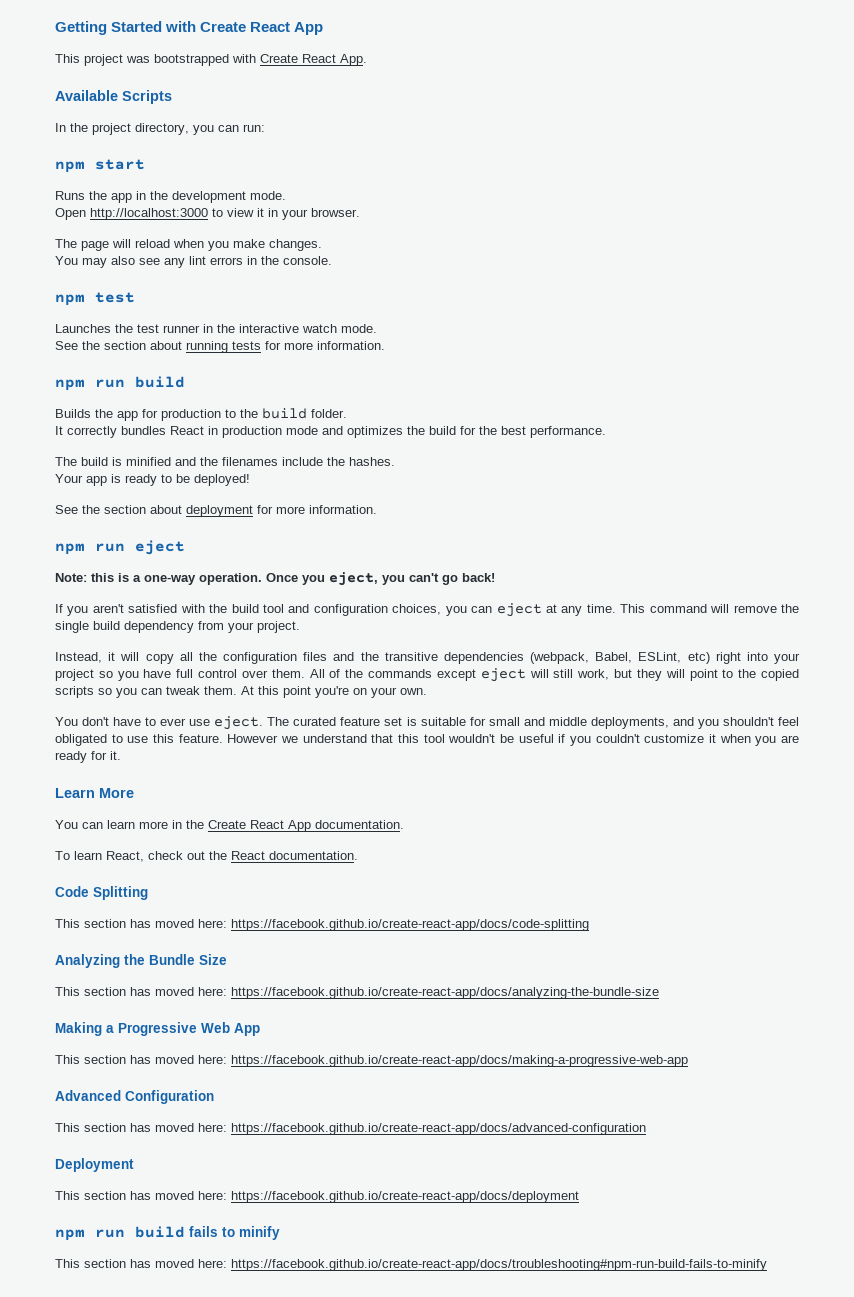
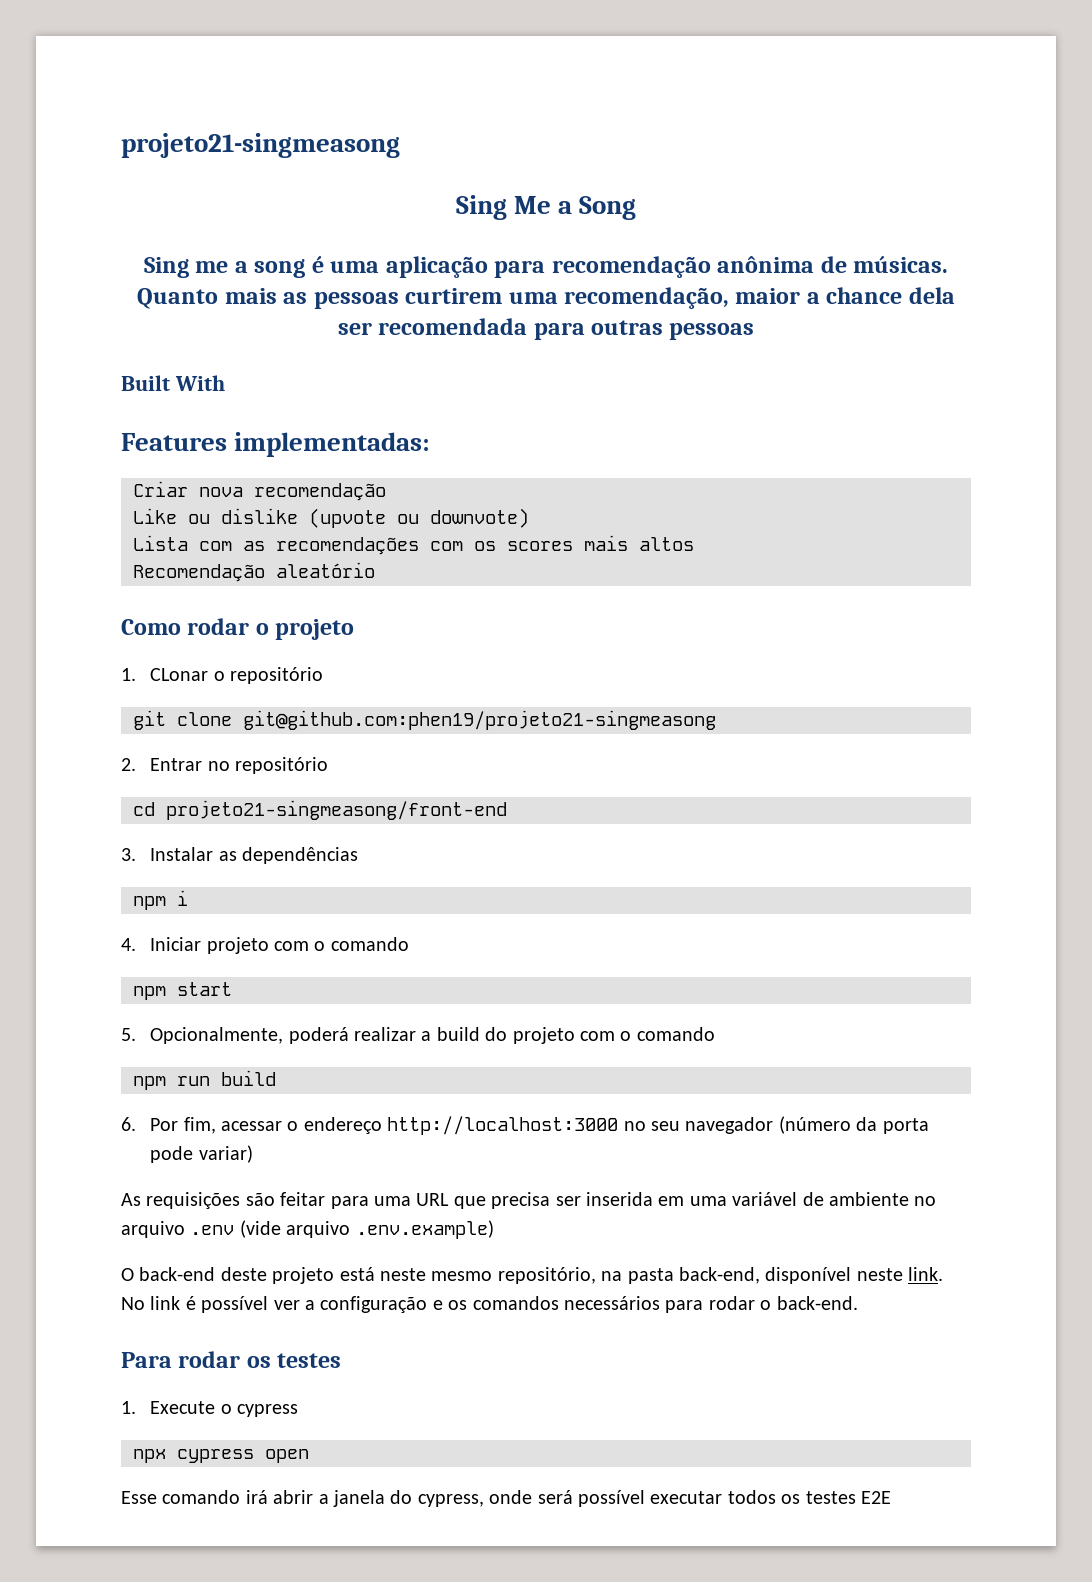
[55,21,324,35] [55,54,367,66] [55,90,172,104] [55,123,265,135] [55,159,145,173] [55,191,286,203] [55,208,360,220] [55,239,322,251] [55,256,332,268] [55,292,135,306] [55,324,377,333] [55,341,385,353] [55,376,185,391] [55,408,347,421] [55,426,606,438] [55,457,395,466] [55,474,250,486] [55,505,377,517] [55,540,185,555] [55,572,495,586] [55,603,800,617] [55,621,300,633] [55,652,800,664] [55,668,800,682] [55,686,427,698] [55,716,799,730] [55,734,799,746] [55,751,121,763] [55,788,134,798] [55,820,404,832] [55,851,358,862] [55,886,148,900] [55,919,589,931] [55,954,227,968] [55,987,659,999] [55,1022,260,1036] [55,1055,688,1067] [55,1090,214,1104] [55,1123,646,1135] [55,1158,134,1172] [55,1191,579,1203] [55,1226,280,1241] [55,1259,767,1271] Getting Started with Create React App // This project was bootstrapped with Create React App. // Available Scripts // In the project directory, you can run: // npm start // Runs the app in the development mode. // Open http://localhost:3000 to view it in your browser. // The page will reload when you make changes. // You may also see any lint errors in the console. // npm test // Launches the test runner in the interactive watch mode. // See the section about running tests for more information. // npm run build // Builds the app for production to the build folder. // It correctly bundles React in production mode and optimizes the build for the best performance. // The build is minified and the filenames include the hashes. // Your app is ready to be deployed! // See the section about deployment for more information. // npm run eject // Note: this is a one-way operation. Once you eject, you can't go back! // If you aren't satisfied with the build tool and configuration choices, you can eject at any time. This command will remove the single build dependency from your project. // Instead, it will copy all the configuration files and the transitive dependencies (webpack, Babel, ESLint, etc) right into your project so you have full control over them. All of the commands except eject will still work, but they will point to the copied scripts so you can tweak them. At this point you're on your own. // You don't have to ever use eject. The curated feature set is suitable for small and middle deployments, and you shouldn't feel obligated to use this feature. However we understand that this tool wouldn't be useful if you couldn't customize it when you are ready for it. // Learn More // You can learn more in the Create React App documentation. // To learn React, check out the React documentation. // Code Splitting // This section has moved here: https://facebook.github.io/create-react-app/docs/code-splitting // Analyzing the Bundle Size // This section has moved here: https://facebook.github.io/create-react-app/docs/analyzing-the-bundle-size // Making a Progressive Web App // This section has moved here: https://facebook.github.io/create-react-app/docs/making-a-progressive-web-app // Advanced Configuration // This section has moved here: https://facebook.github.io/create-react-app/docs/advanced-configuration // Deployment // This section has moved here: https://facebook.github.io/create-react-app/docs/deployment // npm run build fails to minify // This section has moved here: https://facebook.github.io/create-react-app/docs/troubleshooting#npm-run-build-fails-to-minify -> [121,133,400,158] [455,195,637,220] [143,256,949,278] [137,287,955,309] [337,318,755,340] [121,375,225,391] [121,432,431,457] [133,481,386,501] [133,508,529,528] [133,535,694,555] [133,562,375,582] [121,618,355,640] [121,667,323,684] [133,710,716,730] [121,757,328,774] [133,800,507,820] [121,847,358,864] [133,890,188,910] [121,937,409,954] [133,982,232,1000] [121,1027,715,1044] [133,1070,276,1090] [121,1116,929,1135] [150,1145,253,1163] [121,1192,937,1209] [121,1220,494,1239] [121,1267,944,1284] [121,1296,858,1313] [121,1351,342,1368] [121,1401,298,1417] [133,1449,309,1463] [121,1490,891,1507] projeto21-singmeasong // Sing Me a Song // Sing me a song é uma aplicação para recomendação anônima de músicas. Quanto mais as pessoas curtirem uma recomendação, maior a chance dela ser recomendada para outras pessoas // Built With // Features implementadas: // Criar nova recomendação // Like ou dislike (upvote ou downvote) // Lista com as recomendações com os scores mais altos // Recomendação aleatório // Como rodar o projeto // 1. CLonar o repositório // git clone git@github.com:phen19/projeto21-singmeasong // 2. Entrar no repositório // cd projeto21-singmeasong/front-end // 3. Instalar as dependências // npm i // 4. Iniciar projeto com o comando // npm start // 5. Opcionalmente, poderá realizar a build do projeto com o comando // npm run build // 6. Por fim, acessar o endereço http://localhost:3000 no seu navegador (número da porta pode variar) // As requisições são feitar para uma URL que precisa ser inserida em uma variável de ambiente no arquivo .env (vide arquivo .env.example) // O back-end deste projeto está neste mesmo repositório, na pasta back-end, disponível neste link. No link é possível ver a configuração e os comandos necessários para rodar o back-end. // Para rodar os testes // 1. Execute o cypress // npx cypress open // Esse comando irá abrir a janela do cypress, onde será possível executar todos os testes E2E

